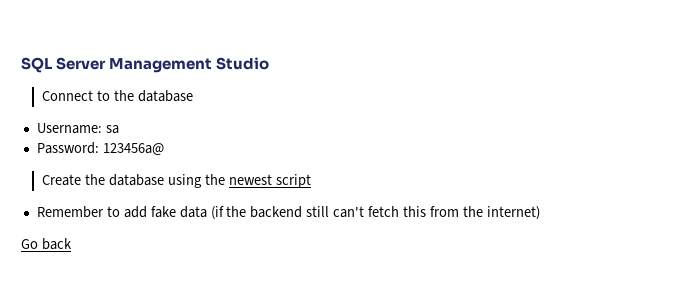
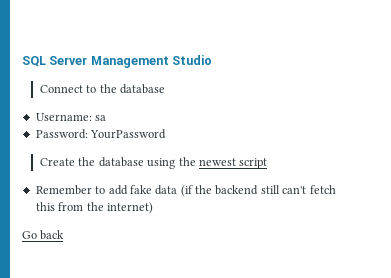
[102,143,164,155] 123456a@ -> [90,129,167,139] YourPassword

